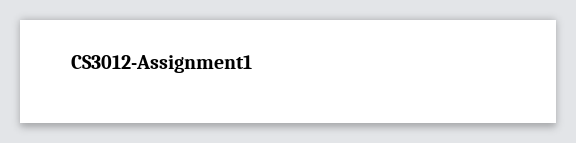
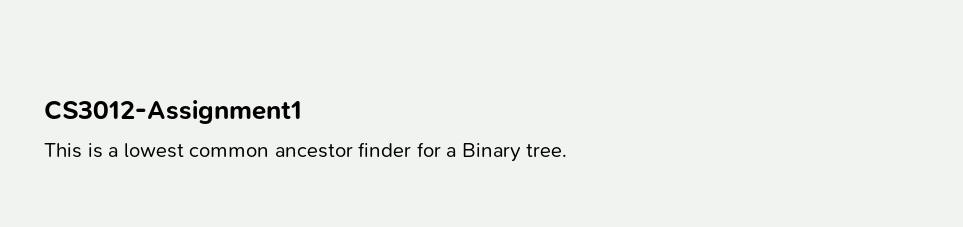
(252, 64) none -> [44,142,568,162] // This is a lowest common ancestor finder for a Binary tree.

